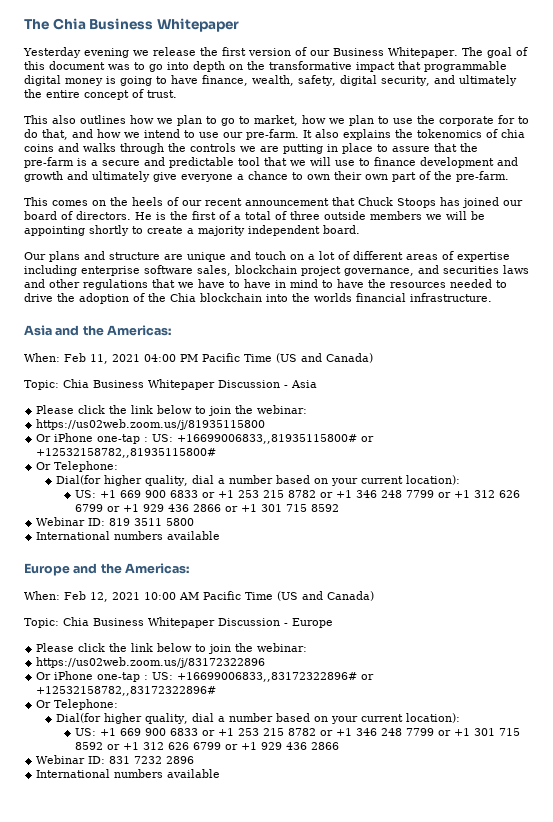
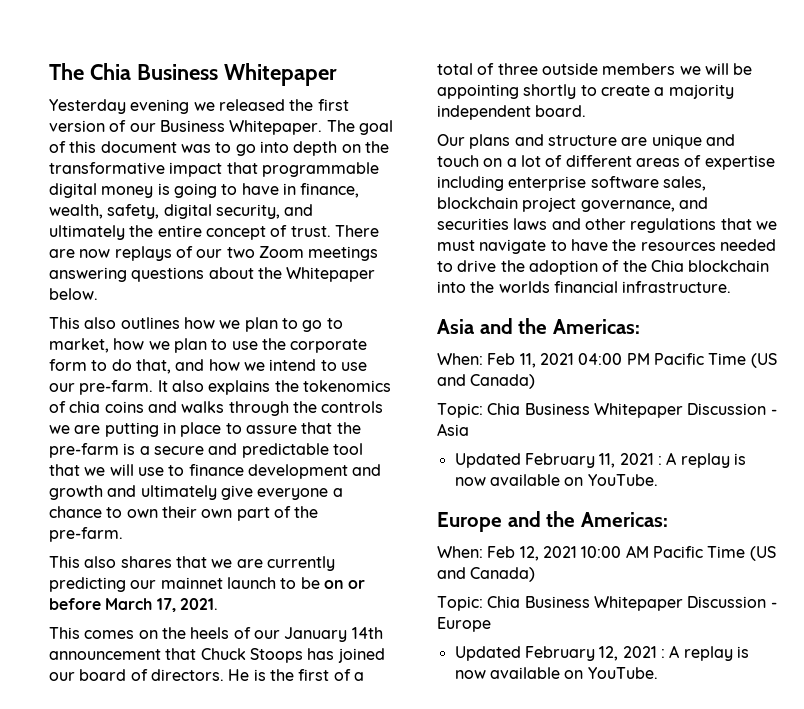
[153,47,196,56] release -> [218,99,285,111] released
(198, 79) none -> [282,183,296,195] in
(177, 94) none -> [334,225,379,237] [49,246,379,261] [49,267,376,282] [49,288,98,300] There are now replays of our two Zoom meetings answering questions about the Whitepaper below.
[498,115,515,124] for -> [49,359,87,371] form
(509, 176) none -> [49,556,335,571] [49,577,366,592] [49,598,218,612] // This also shares that we are currently predicting our mainnet launch to be on or before March 17, 2021.
[205,198,242,206] recent -> [284,627,383,642] January 14th
[198,279,318,288] have to have in mind -> [437,239,547,254] must navigate
[36,405,308,416] [36,419,266,430] [36,433,375,444] [36,448,217,458] [36,461,119,472] [55,475,460,486] [75,490,521,498] [75,504,340,512] [36,517,195,526] [36,531,221,540] Please click the link below to join the webinar: // https://us02web.zoom.us/j/81935115800 // Or iPhone one-tap : US: +16699006833,,81935115800# or +12532158782,,81935115800# // Or Telephone: // Dial(for higher quality, dial a number based on your current location): // US: +1 669 900 6833 or +1 253 215 8782 or +1 346 248 7799 or +1 312 626 6799 or +1 929 436 2866 or +1 301 715 8592 // Webinar ID: 819 3511 5800 // International numbers available -> [454,452,746,468] [454,474,658,486] Updated February 11, 2021 : A replay is now available on YouTube.
[36,643,308,654] [36,657,266,668] [36,671,375,682] [36,686,217,696] [36,699,119,710] [55,713,460,724] [75,728,521,736] [75,742,340,750] [36,755,195,764] [36,769,221,778] Please click the link below to join the webinar: // https://us02web.zoom.us/j/83172322896 // Or iPhone one-tap : US: +16699006833,,83172322896# or +12532158782,,83172322896# // Or Telephone: // Dial(for higher quality, dial a number based on your current location): // US: +1 669 900 6833 or +1 253 215 8782 or +1 346 248 7799 or +1 301 715 8592 or +1 312 626 6799 or +1 929 436 2866 // Webinar ID: 831 7232 2896 // International numbers available -> [454,645,749,661] [454,667,658,679] Updated February 12, 2021 : A replay is now available on YouTube.

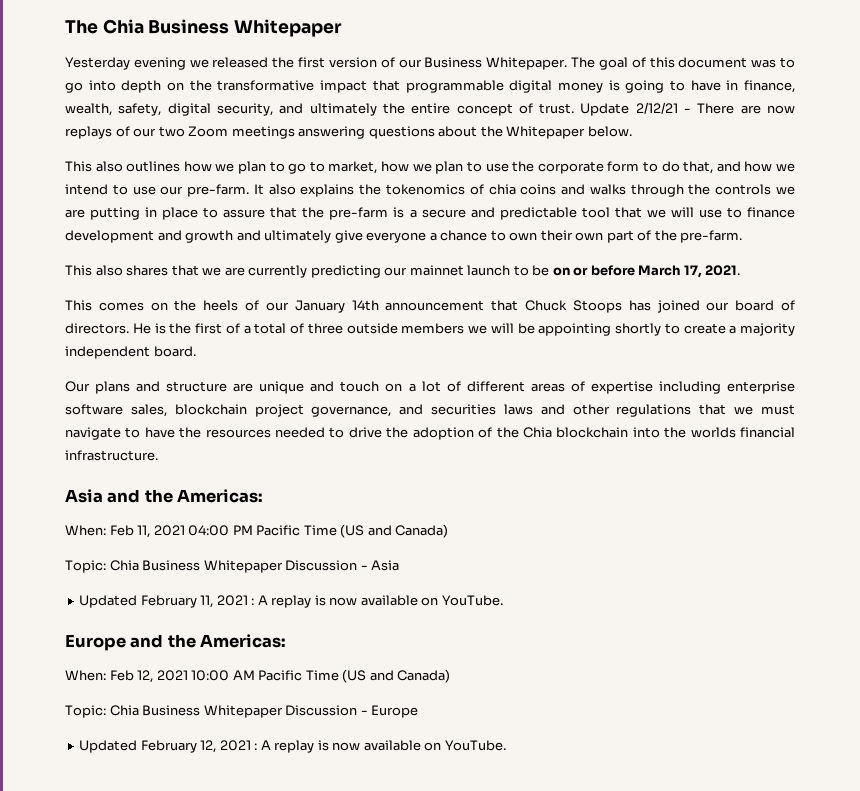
(331, 231) none -> [580,102,692,116] Update 2/12/21 -

